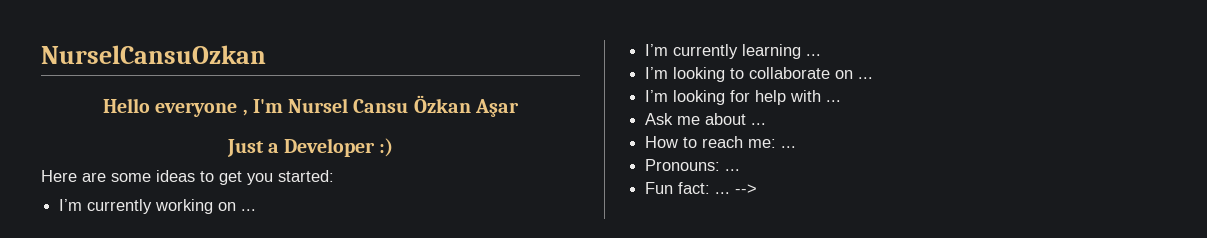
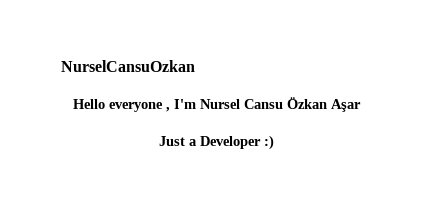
[41,170,334,185] [59,199,257,214] [645,44,822,59] [645,67,874,82] [645,90,842,105] [645,113,767,125] [645,136,797,148] [645,159,741,171] [645,182,758,194] // Here are some ideas to get you started: // I’m currently working on ... // I’m currently learning ... // I’m looking to collaborate on ... // I’m looking for help with ... // Ask me about ... // How to reach me: ... // Pronouns: ... // Fun fact: ... --> -> (274, 142) none

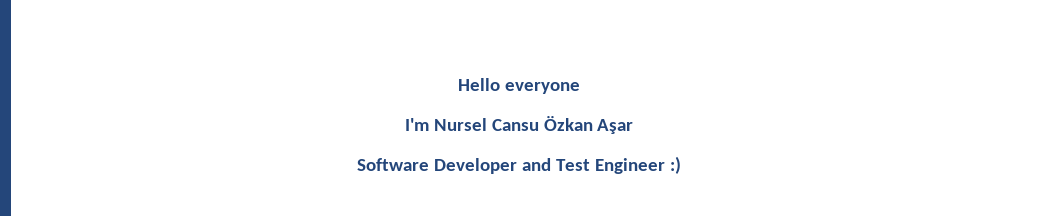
[61,60,195,72] NurselCansuOzkan // -> (458, 84) none
[165,107,170,112] , -> (580, 88) //
[158,136,261,149] Just a Developer -> [357,158,665,174] Software Developer and Test Engineer

